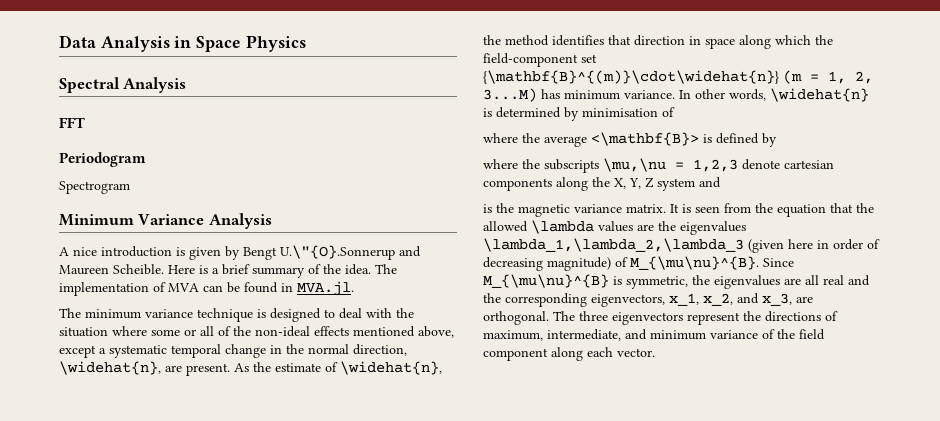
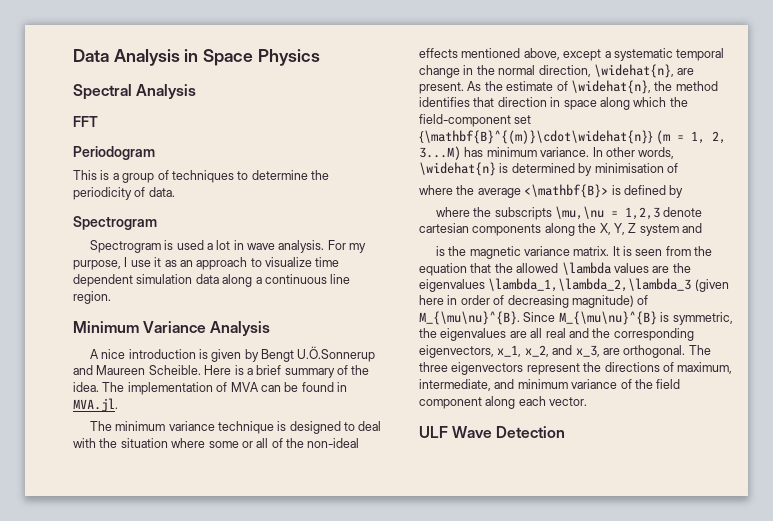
[59,181,130,194] Spectrogram -> [73,170,329,183] [73,187,175,200] [73,216,157,230] [89,240,367,253] [73,257,340,270] [73,274,351,287] [73,291,111,304] This is a group of techniques to determine the periodicity of data. // Spectrogram // Spectrogram is used a lot in wave analysis. For my purpose, I use it as an approach to visualize time dependent simulation data along a continuous line region.
[280,245,395,260] U.\"{O}.Sonnerup -> [297,346,376,362] U.Ö.Sonnerup
(655, 352) none -> [419,426,566,438] // ULF Wave Detection

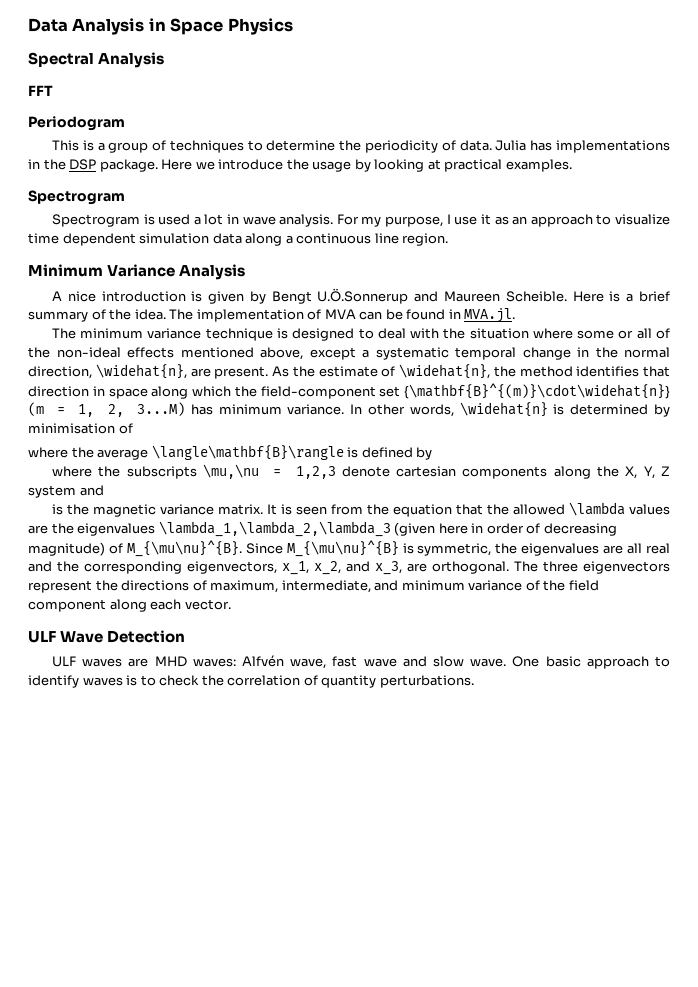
(175, 192) none -> [495,140,671,153] [28,159,572,172] Julia has implementations in the DSP package. Here we introduce the usage by looking at practical examples.
[524,184,609,198] <\mathbf{B}> -> [151,445,344,460] \langle\mathbf{B}\rangle
(566, 432) none -> [51,655,671,669] [28,675,474,688] // ULF waves are MHD waves: Alfvén wave, fast wave and slow wave. One basic approach to identify waves is to check the correlation of quantity perturbations.

